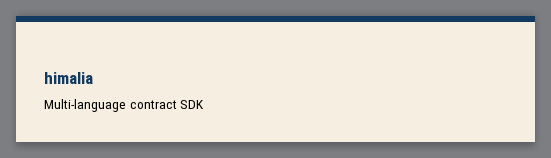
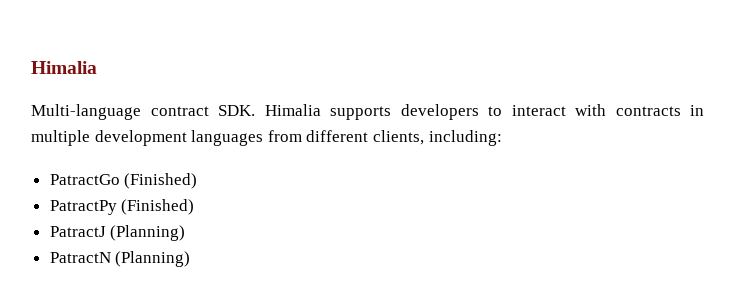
[44,72,93,84] himalia -> [31,61,97,74] Himalia
[180,100,205,109] SDK -> [218,104,704,120] [31,130,502,146] [49,173,198,189] [49,199,195,215] [49,225,186,241] [49,251,191,267] SDK. Himalia supports developers to interact with contracts in multiple development languages from different clients, including: // PatractGo (Finished) // PatractPy (Finished) // PatractJ (Planning) // PatractN (Planning)

